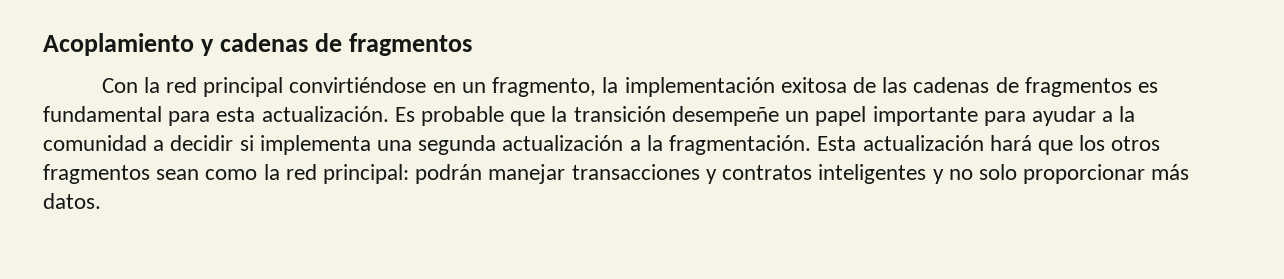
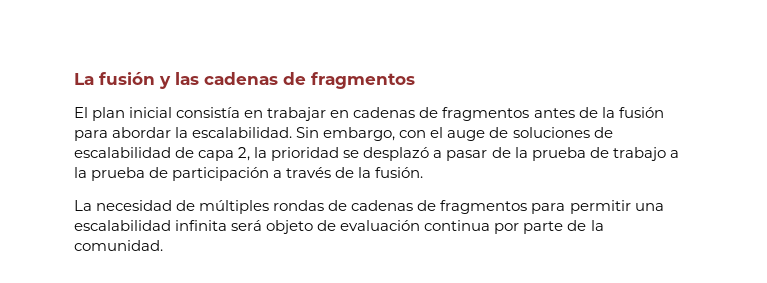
[43,33,215,56] Acoplamiento y -> [74,72,199,89] La fusión y las
[101,77,1159,97] [43,106,1136,126] [43,135,1161,155] [43,164,1190,184] [43,193,101,209] Con la red principal convirtiéndose en un fragmento, la implementación exitosa de las cadenas de fragmentos es fundamental para esta actualización. Es probable que la transición desempeñe un papel importante para ayudar a la comunidad a decidir si implementa una segunda actualización a la fragmentación. Esta actualización hará que los otros fragmentos sean como la red principal: podrán manejar transacciones y contratos inteligentes y no solo proporcionar más datos. -> [74,107,664,121] [74,127,613,141] [74,147,679,161] [74,167,424,181] [74,200,664,214] [74,220,604,234] [74,240,163,251] El plan inicial consistía en trabajar en cadenas de fragmentos antes de la fusión para abordar la escalabilidad. Sin embargo, con el auge de soluciones de escalabilidad de capa 2, la prioridad se desplazó a pasar de la prueba de trabajo a la prueba de participación a través de la fusión. // La necesidad de múltiples rondas de cadenas de fragmentos para permitir una escalabilidad infinita será objeto de evaluación continua por parte de la comunidad.

